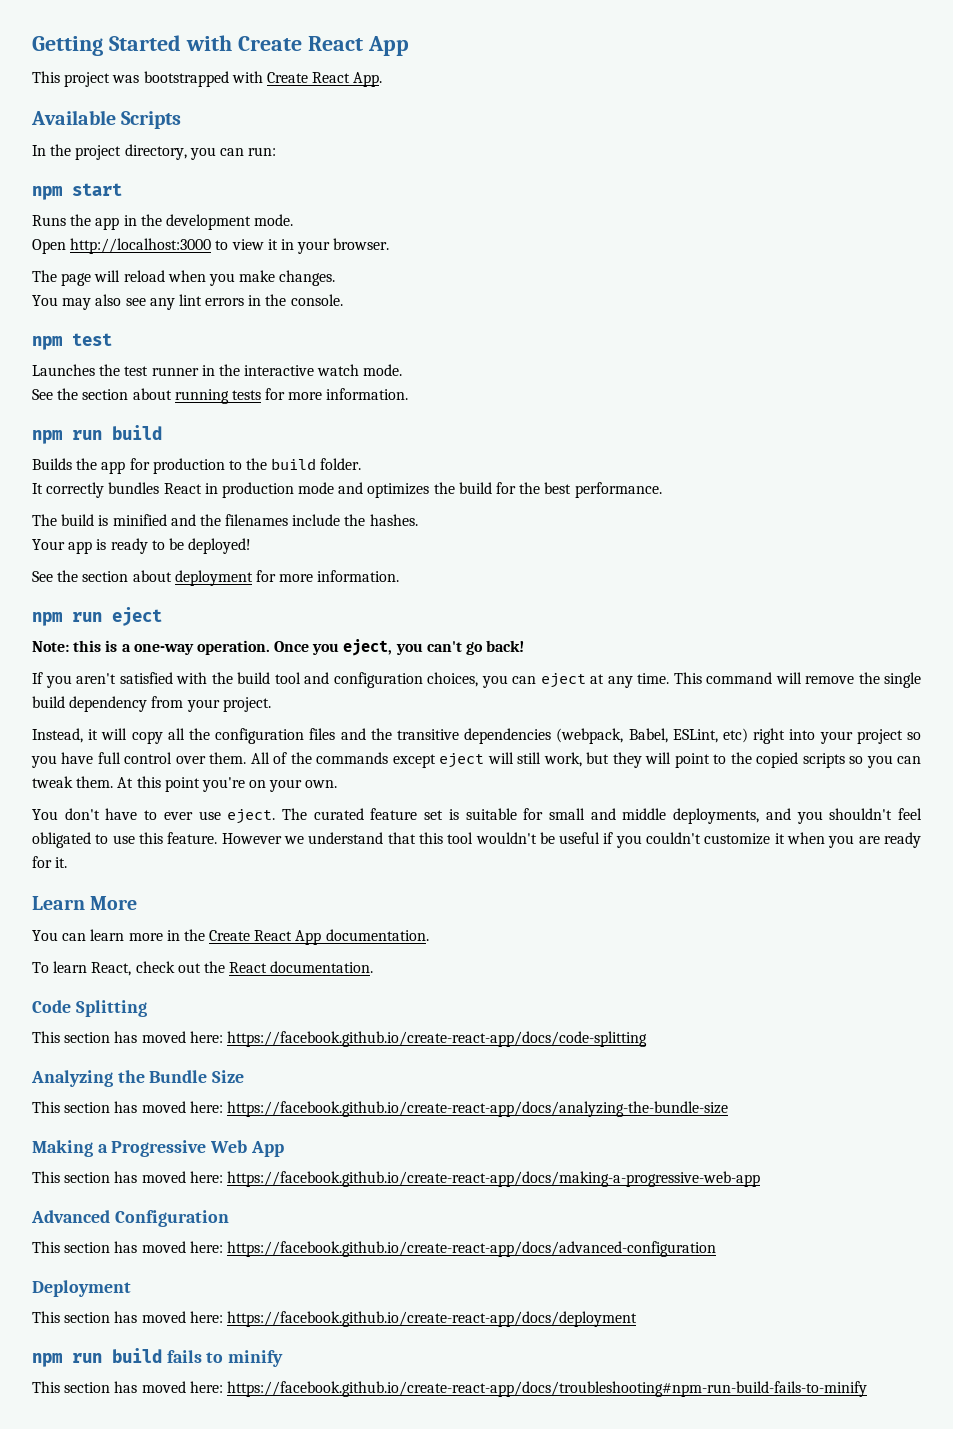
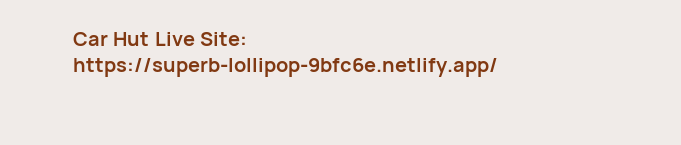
[32,35,409,56] [32,71,383,87] [31,110,182,129] [32,144,277,160] [32,183,122,200] [32,214,294,230] [32,238,390,254] [32,270,336,286] [32,294,343,310] [32,333,112,350] [32,364,403,376] [32,388,409,404] [32,425,162,444] [32,458,362,474] [32,482,662,498] [32,514,418,526] [32,538,252,554] [32,570,400,586] [32,607,162,626] [32,639,525,656] [32,672,921,688] [32,696,271,712] [32,728,922,744] [31,752,922,768] [32,776,338,792] [32,808,922,824] [32,832,922,848] [32,856,68,868] [32,896,138,910] [32,929,429,945] [32,961,374,976] [32,1000,147,1017] [32,1031,647,1047] [31,1070,245,1087] [32,1101,728,1117] [32,1140,284,1157] [32,1171,760,1187] [31,1210,229,1227] [32,1241,716,1257] [32,1280,131,1297] [32,1311,637,1327] [32,1348,284,1367] [32,1381,867,1397] Getting Started with Create React App // This project was bootstrapped with Create React App. // Available Scripts // In the project directory, you can run: // npm start // Runs the app in the development mode. // Open http://localhost:3000 to view it in your browser. // The page will reload when you make changes. // You may also see any lint errors in the console. // npm test // Launches the test runner in the interactive watch mode. // See the section about running tests for more information. // npm run build // Builds the app for production to the build folder. // It correctly bundles React in production mode and optimizes the build for the best performance. // The build is minified and the filenames include the hashes. // Your app is ready to be deployed! // See the section about deployment for more information. // npm run eject // Note: this is a one-way operation. Once you eject, you can't go back! // If you aren't satisfied with the build tool and configuration choices, you can eject at any time. This command will remove the single build dependency from your project. // Instead, it will copy all the configuration files and the transitive dependencies (webpack, Babel, ESLint, etc) right into your project so you have full control over them. All of the commands except eject will still work, but they will point to the copied scripts so you can tweak them. At this point you're on your own. // You don't have to ever use eject. The curated feature set is suitable for small and middle deployments, and you shouldn't feel obligated to use this feature. However we understand that this tool wouldn't be useful if you couldn't customize it when you are ready for it. // Learn More // You can learn more in the Create React App documentation. // To learn React, check out the React documentation. // Code Splitting // This section has moved here: https://facebook.github.io/create-react-app/docs/code-splitting // Analyzing the Bundle Size // This section has moved here: https://facebook.github.io/create-react-app/docs/analyzing-the-bundle-size // Making a Progressive Web App // This section has moved here: https://facebook.github.io/create-react-app/docs/making-a-progressive-web-app // Advanced Configuration // This section has moved here: https://facebook.github.io/create-react-app/docs/advanced-configuration // Deployment // This section has moved here: https://facebook.github.io/create-react-app/docs/deployment // npm run build fails to minify // This section has moved here: https://facebook.github.io/create-react-app/docs/troubleshooting#npm-run-build-fails-to-minify -> [73,32,248,46] [73,58,498,77] Car Hut Live Site: https://superb-lollipop-9bfc6e.netlify.app/

